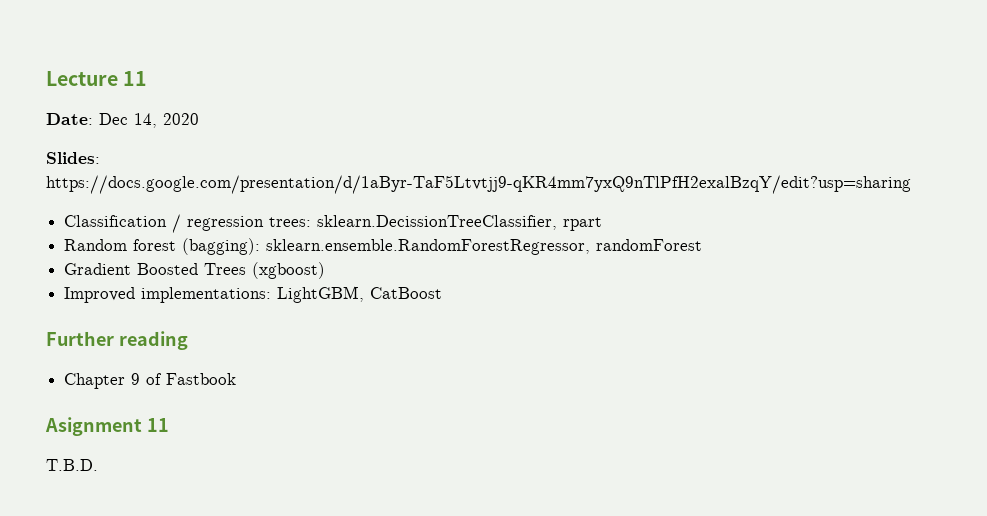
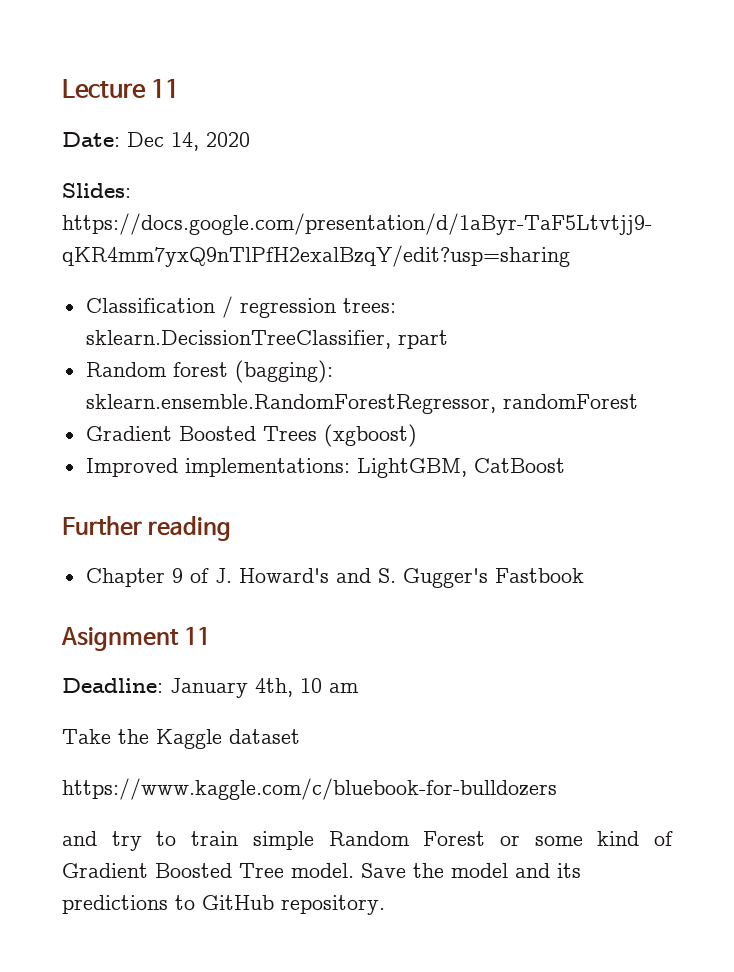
[166,373,237,385] [45,417,169,436] [46,459,98,471] Fastbook // Asignment 11 // T.B.D. -> [214,568,584,588] [61,627,211,651] [62,678,359,698] [62,729,300,749] [62,778,557,800] [62,831,673,851] [62,863,581,878] [62,895,385,915] J. Howard's and S. Gugger's Fastbook // Asignment 11 // Deadline: January 4th, 10 am // Take the Kaggle dataset // https://www.kaggle.com/c/bluebook-for-bulldozers // and try to train simple Random Forest or some kind of Gradient Boosted Tree model. Save the model and its predictions to GitHub repository.

